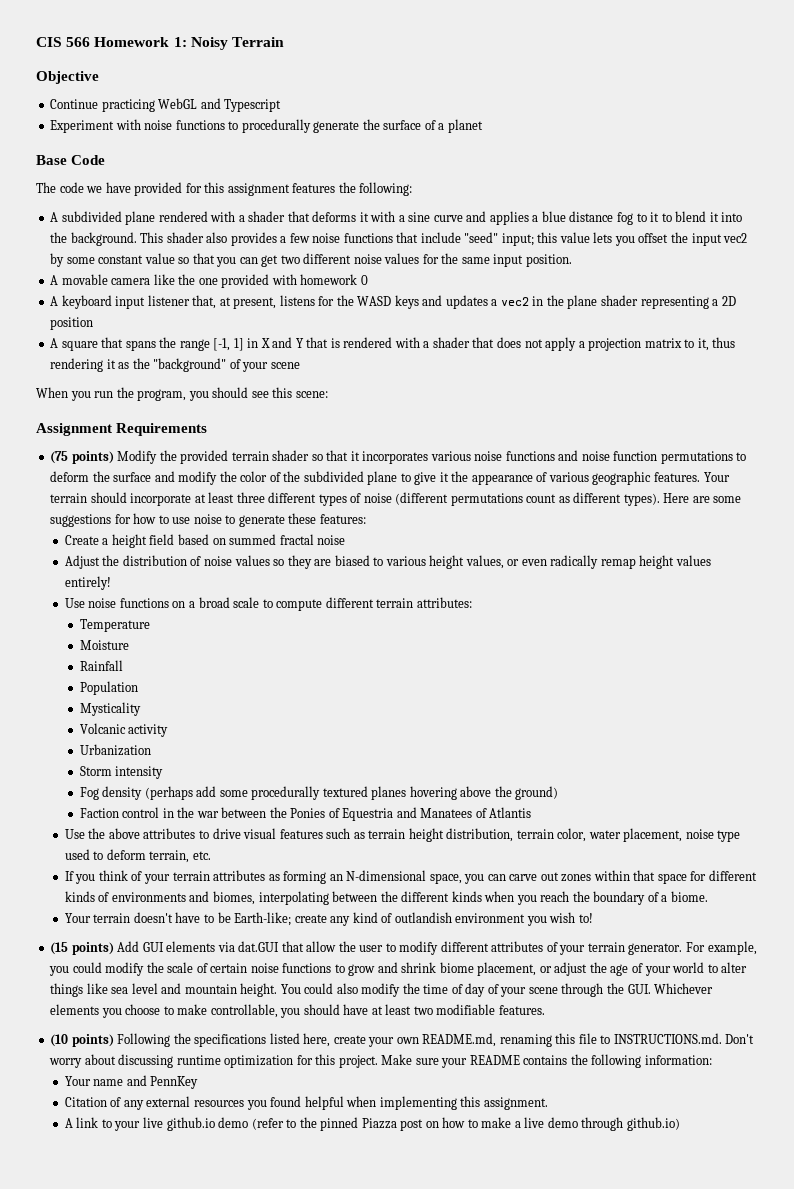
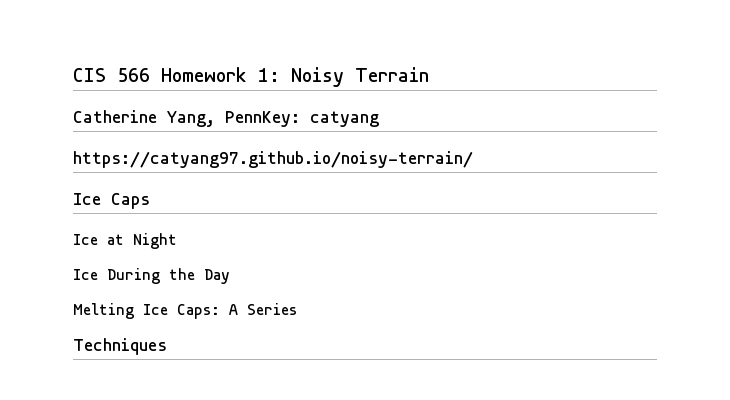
[36,71,99,84] [50,98,282,112] [50,119,483,133] [36,155,106,165] [36,182,413,196] [50,211,743,225] [50,232,748,246] [50,253,572,267] [50,274,368,288] [50,295,736,309] [50,317,94,330] [50,337,736,351] [50,358,300,372] [36,387,328,401] [36,423,208,436] [50,450,747,464] [50,471,730,485] [50,492,742,506] [50,513,366,527] [64,534,346,548] [64,555,711,569] [64,576,111,590] [64,597,472,611] [79,619,150,632] [79,640,129,650] [79,660,123,671] [79,681,138,695] [79,702,141,716] [79,723,169,737] [79,744,151,756] [79,766,164,779] [79,786,559,800] [79,807,532,821] [64,828,741,842] [64,849,211,863] [64,870,757,884] [64,891,708,905] [64,912,593,926] [50,941,757,955] [49,962,748,976] [50,983,714,997] [50,1004,545,1018] [50,1033,755,1047] [49,1054,712,1068] [64,1075,199,1089] [64,1096,548,1110] [64,1117,680,1131] Objective // Continue practicing WebGL and Typescript // Experiment with noise functions to procedurally generate the surface of a planet // Base Code // The code we have provided for this assignment features the following: // A subdivided plane rendered with a shader that deforms it with a sine curve and applies a blue distance fog to it to blend it into the background. This shader also provides a few noise functions that include "seed" input; this value lets you offset the input vec2 by some constant value so that you can get two different noise values for the same input position. // A movable camera like the one provided with homework 0 // A keyboard input listener that, at present, listens for the WASD keys and updates a vec2 in the plane shader representing a 2D position // A square that spans the range [-1, 1] in X and Y that is rendered with a shader that does not apply a projection matrix to it, thus rendering it as the "background" of your scene // When you run the program, you should see this scene: // Assignment Requirements // (75 points) Modify the provided terrain shader so that it incorporates various noise functions and noise function permutations to deform the surface and modify the color of the subdivided plane to give it the appearance of various geographic features. Your terrain should incorporate at least three different types of noise (different permutations count as different types). Here are some suggestions for how to use noise to generate these features: // Create a height field based on summed fractal noise // Adjust the distribution of noise values so they are biased to various height values, or even radically remap height values entirely! // Use noise functions on a broad scale to compute different terrain attributes: // Temperature // Moisture // Rainfall // Population // Mysticality // Volcanic activity // Urbanization // Storm intensity // Fog density (perhaps add some procedurally textured planes hovering above the ground) // Faction control in the war between the Ponies of Equestria and Manatees of Atlantis // Use the above attributes to drive visual features such as terrain height distribution, terrain color, water placement, noise type used to deform terrain, etc. // If you think of your terrain attributes as forming an N-dimensional space, you can carve out zones within that space for different kinds of environments and biomes, interpolating between the different kinds when you reach the boundary of a biome. // Your terrain doesn't have to be Earth-like; create any kind of outlandish environment you wish to! // (15 points) Add GUI elements via dat.GUI that allow the user to modify different attributes of your terrain generator. For example, you could modify the scale of certain noise functions to grow and shrink biome placement, or adjust the age of your world to alter things like sea level and mountain height. You could also modify the time of day of your scene through the GUI. Whichever elements you choose to make controllable, you should have at least two modifiable features. // (10 points) Following the specifications listed here, create your own README.md, renaming this file to INSTRUCTIONS.md. Don't worry about discussing runtime optimization for this project. Make sure your README contains the following information: // Your name and PennKey // Citation of any external resources you found helpful when implementing this assignment. // A link to your live github.io demo (refer to the pinned Piazza post on how to make a live demo through github.io) -> [73,110,379,127] [73,151,473,168] [73,193,150,209] [73,233,177,249] [73,268,230,284] [73,303,297,319] [73,338,167,355] Catherine Yang, PennKey: catyang // https://catyang97.github.io/noisy-terrain/ // Ice Caps // Ice at Night // Ice During the Day // Melting Ice Caps: A Series // Techniques

